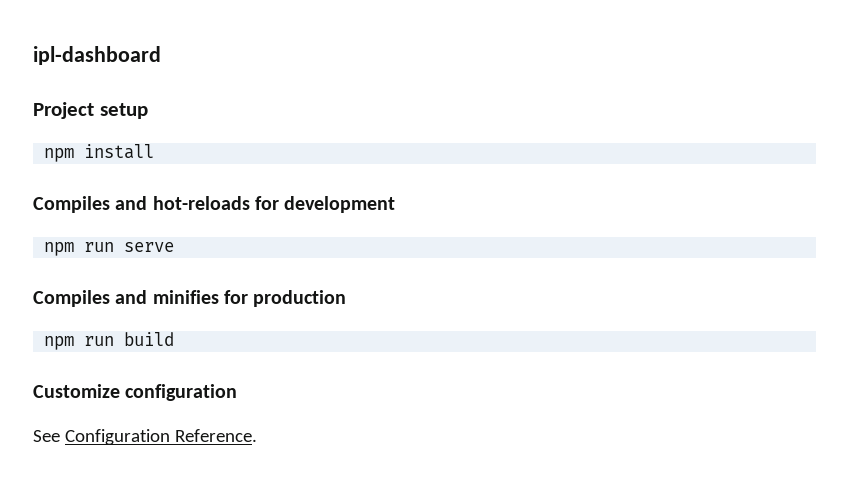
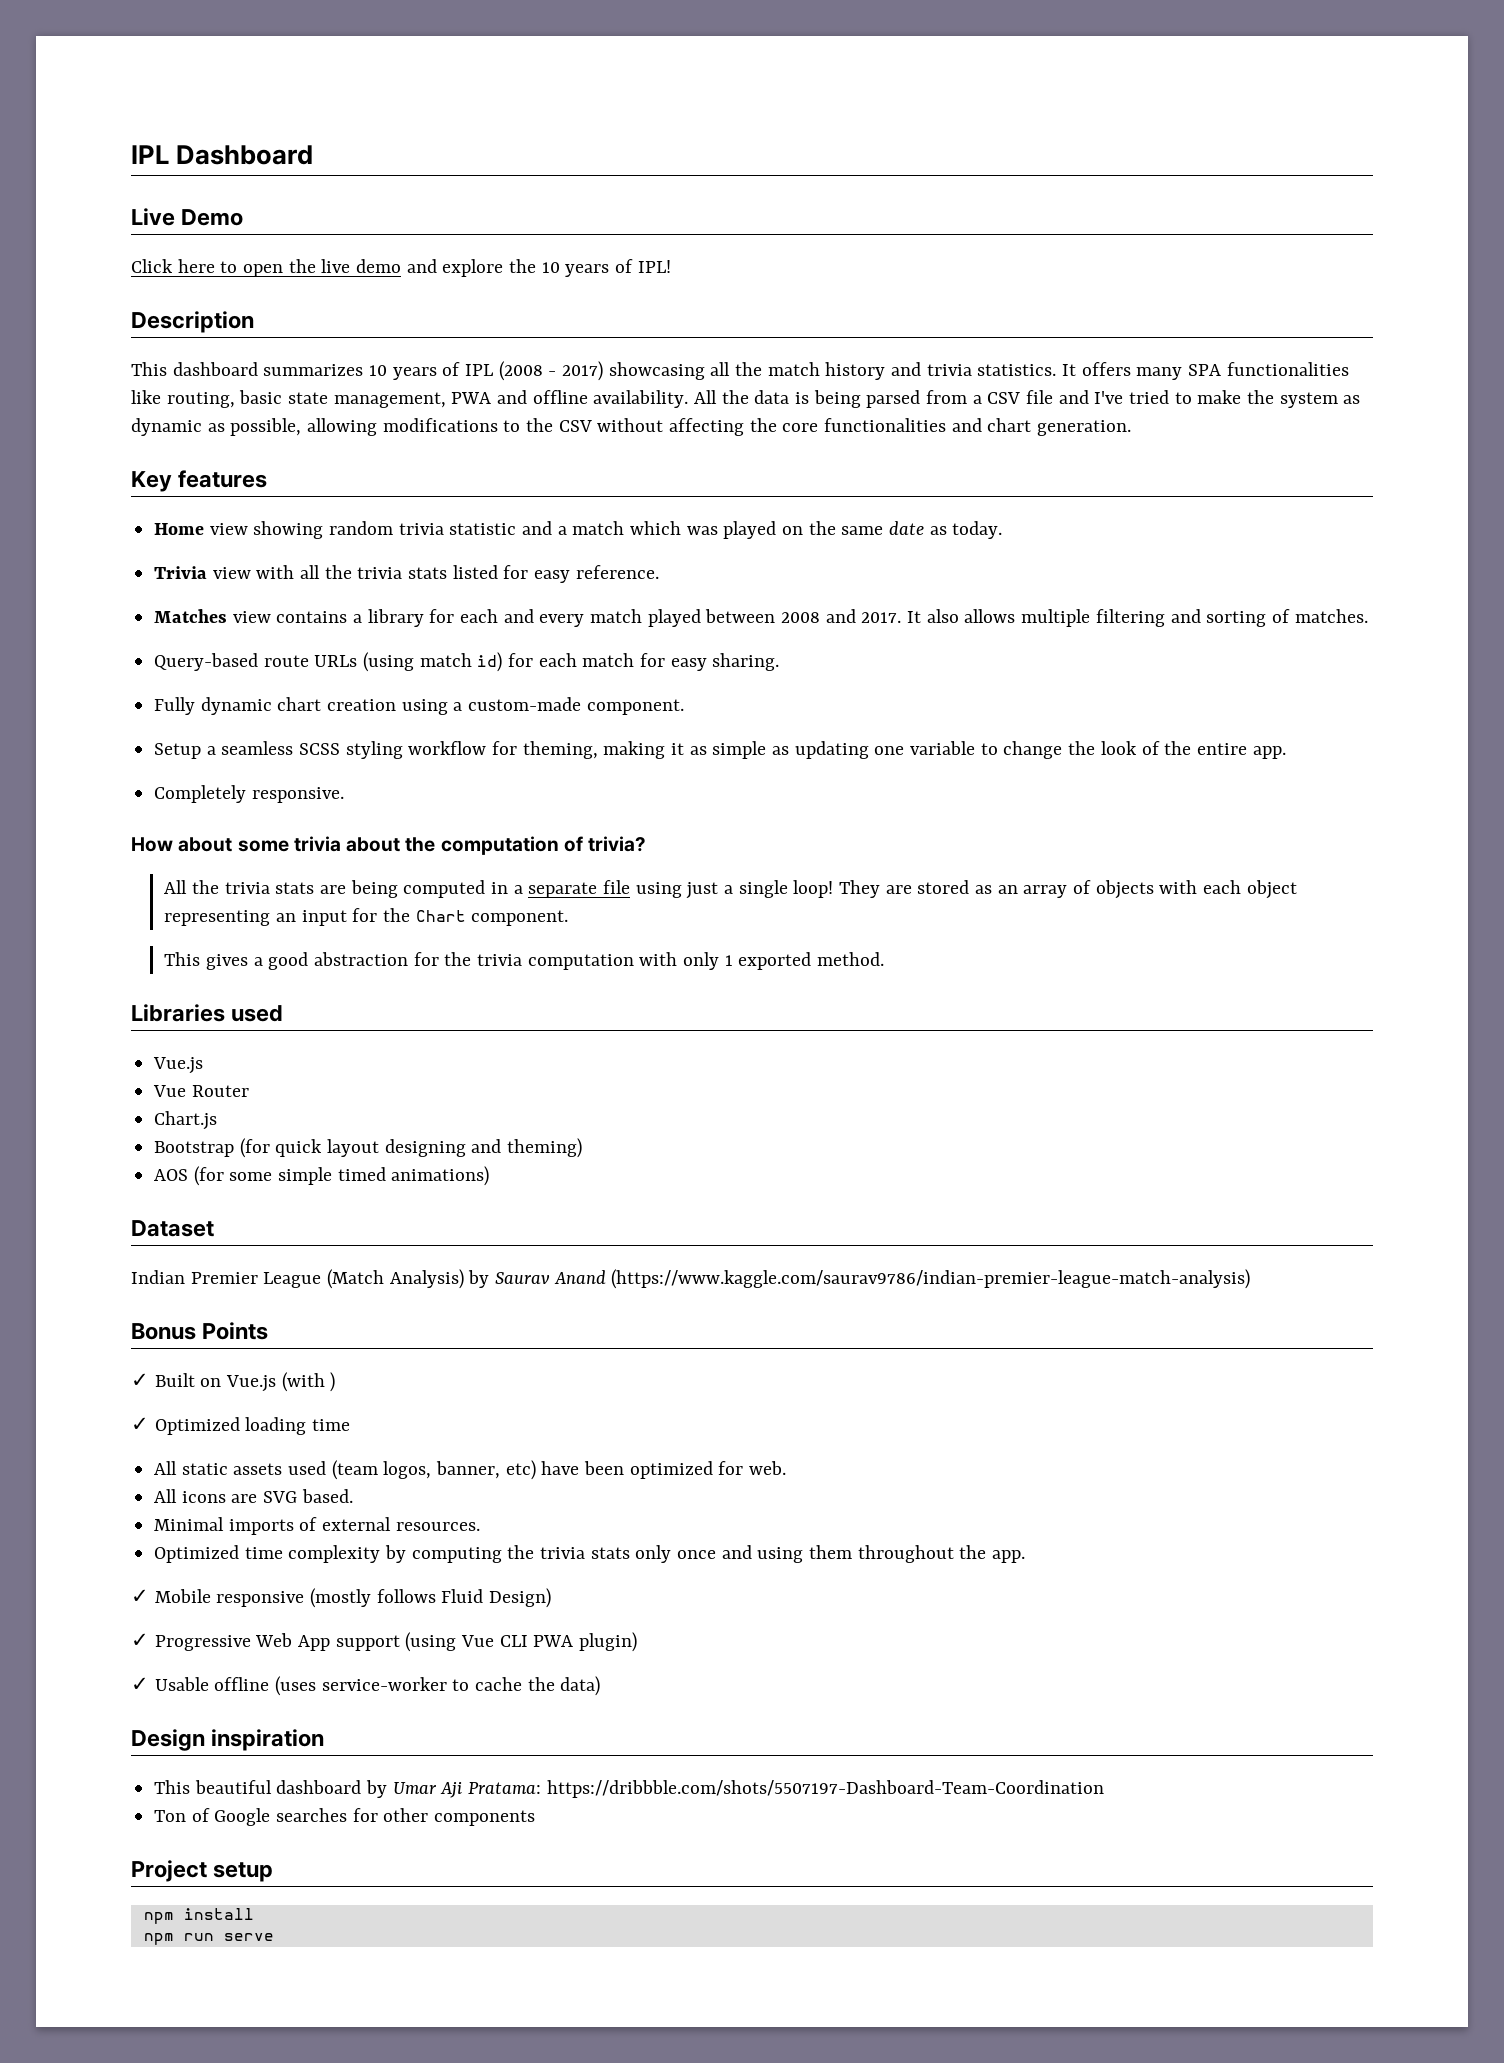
[33,46,161,65] [33,102,148,119] [44,144,155,162] [33,196,396,213] [44,242,175,256] [33,290,347,307] [44,332,175,350] [33,384,238,401] [33,429,257,445] ipl-dashboard // Project setup // npm install // Compiles and hot-reloads for development // npm run serve // Compiles and minifies for production // npm run build // Customize configuration // See Configuration Reference. -> [131,145,314,165] [131,208,244,226] [131,259,671,277] [131,311,254,333] [131,361,1349,381] [131,390,1361,408] [131,418,1132,436] [131,470,268,492] [154,521,1003,539] [154,565,659,583] [154,609,1368,627] [154,652,780,672] [154,697,684,715] [154,741,1286,759] [154,785,344,803] [131,836,647,855] [164,880,1297,899] [164,908,569,926] [164,952,885,970] [131,1004,284,1022] [153,1057,204,1074] [153,1085,249,1097] [154,1111,218,1130] [154,1138,583,1158] [154,1166,490,1186] [131,1220,214,1237] [131,1269,1251,1289] [131,1322,269,1340] [131,1372,336,1392] [131,1417,351,1435] [154,1460,787,1480] [154,1489,353,1503] [154,1517,480,1535] [154,1545,1026,1563] [131,1588,552,1608] [131,1632,638,1652] [131,1676,601,1696] [131,1729,325,1751] [154,1780,1104,1798] [154,1808,536,1826] [131,1860,274,1882] [143,1908,254,1924] [143,1933,274,1945] IPL Dashboard // Live Demo // Click here to open the live demo and explore the 10 years of IPL! // Description // This dashboard summarizes 10 years of IPL (2008 - 2017) showcasing all the match history and trivia statistics. It offers many SPA functionalities like routing, basic state management, PWA and offline availability. All the data is being parsed from a CSV file and I've tried to make the system as dynamic as possible, allowing modifications to the CSV without affecting the core functionalities and chart generation. // Key features // Home view showing random trivia statistic and a match which was played on the same date as today. // Trivia view with all the trivia stats listed for easy reference. // Matches view contains a library for each and every match played between 2008 and 2017. It also allows multiple filtering and sorting of matches. // Query-based route URLs (using match id) for each match for easy sharing. // Fully dynamic chart creation using a custom-made component. // Setup a seamless SCSS styling workflow for theming, making it as simple as updating one variable to change the look of the entire app. // Completely responsive. // How about some trivia about the computation of trivia? // All the trivia stats are being computed in a separate file using just a single loop! They are stored as an array of objects with each object representing an input for the Chart component. // This gives a good abstraction for the trivia computation with only 1 exported method. // Libraries used // Vue.js // Vue Router // Chart.js // Bootstrap (for quick layout designing and theming) // AOS (for some simple timed animations) // Dataset // Indian Premier League (Match Analysis) by Saurav Anand (https://www.kaggle.com/saurav9786/indian-premier-league-match-analysis) // Bonus Points // ✓ Built on Vue.js (with ) // ✓ Optimized loading time // All static assets used (team logos, banner, etc) have been optimized for web. // All icons are SVG based. // Minimal imports of external resources. // Optimized time complexity by computing the trivia stats only once and using them throughout the app. // ✓ Mobile responsive (mostly follows Fluid Design) // ✓ Progressive Web App support (using Vue CLI PWA plugin) // ✓ Usable offline (uses service-worker to cache the data) // Design inspiration // This beautiful dashboard by Umar Aji Pratama: https://dribbble.com/shots/5507197-Dashboard-Team-Coordination // Ton of Google searches for other components // Project setup // npm install // npm run serve

